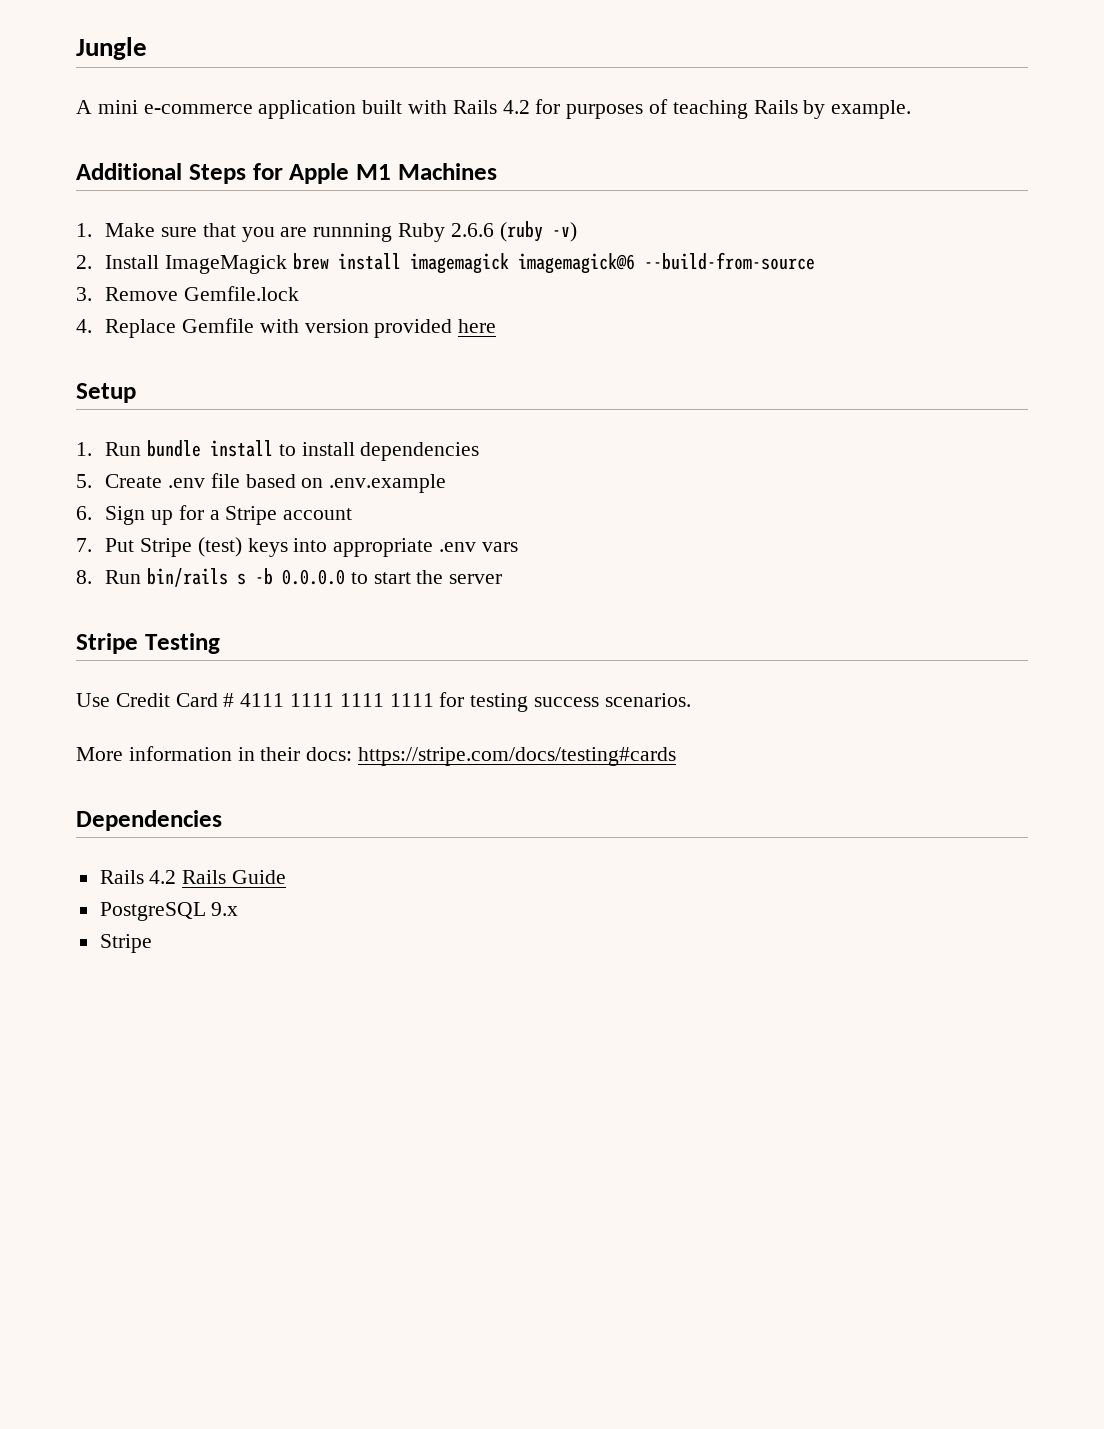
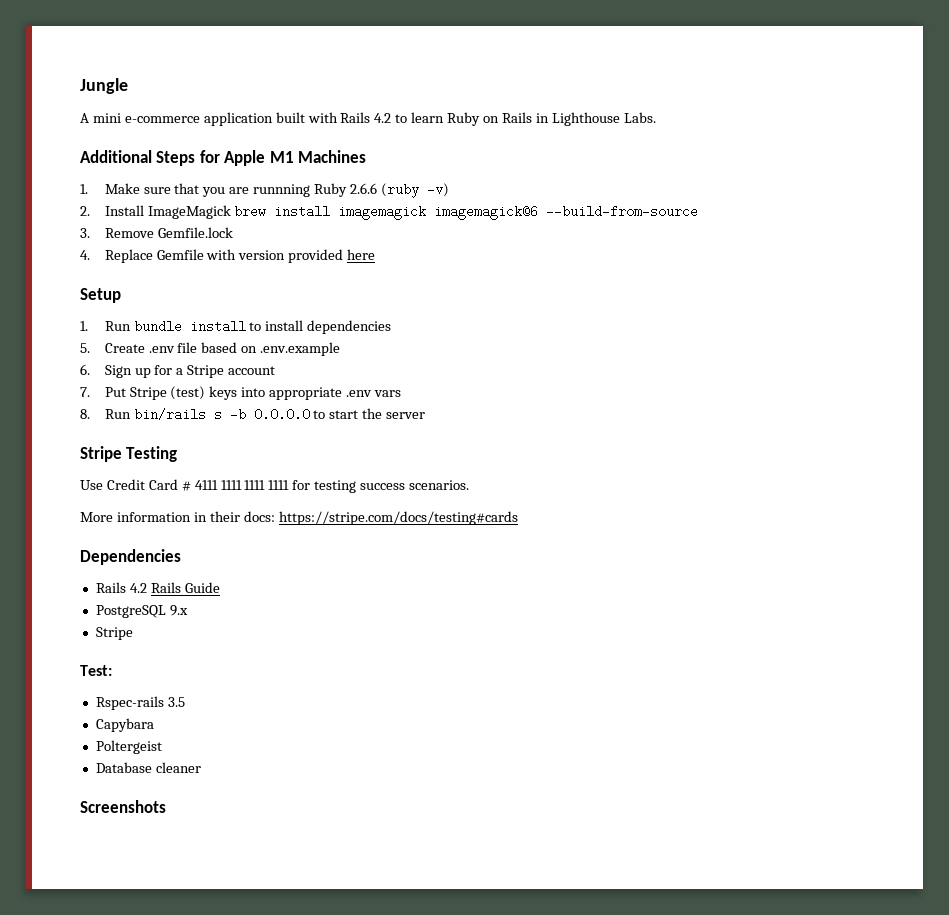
[535,99,912,119] for purposes of teaching Rails by example. -> [395,112,656,126] to learn Ruby on Rails in Lighthouse Labs.
(152, 943) none -> [80,665,112,676] [95,696,185,710] [95,718,154,732] [95,740,162,754] [95,762,201,773] [80,800,166,813] // Test: // Rspec-rails 3.5 // Capybara // Poltergeist // Database cleaner // Screenshots

